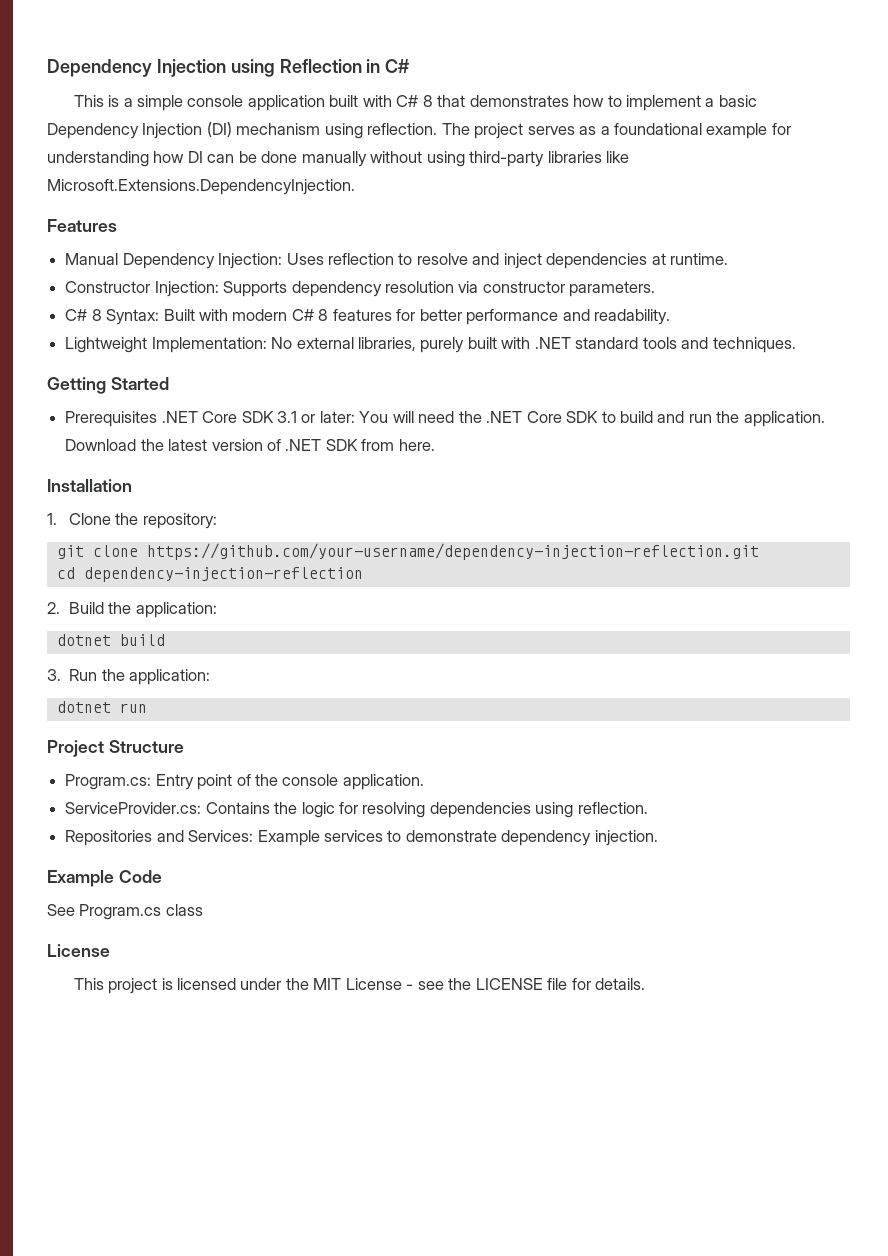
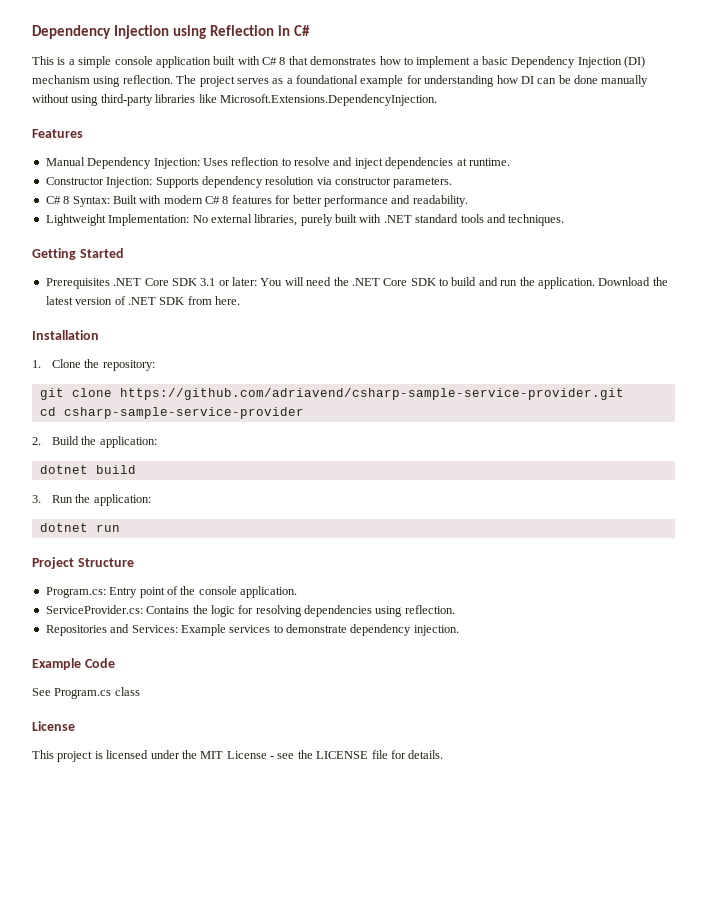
[146,543,759,560] https://github.com/your-username/dependency-injection-reflection.git -> [119,388,624,400] https://github.com/adriavend/csharp-sample-service-provider.git
[83,567,363,582] dependency-injection-reflection -> [63,407,304,419] csharp-sample-service-provider

